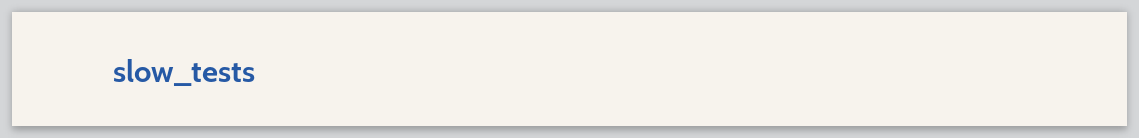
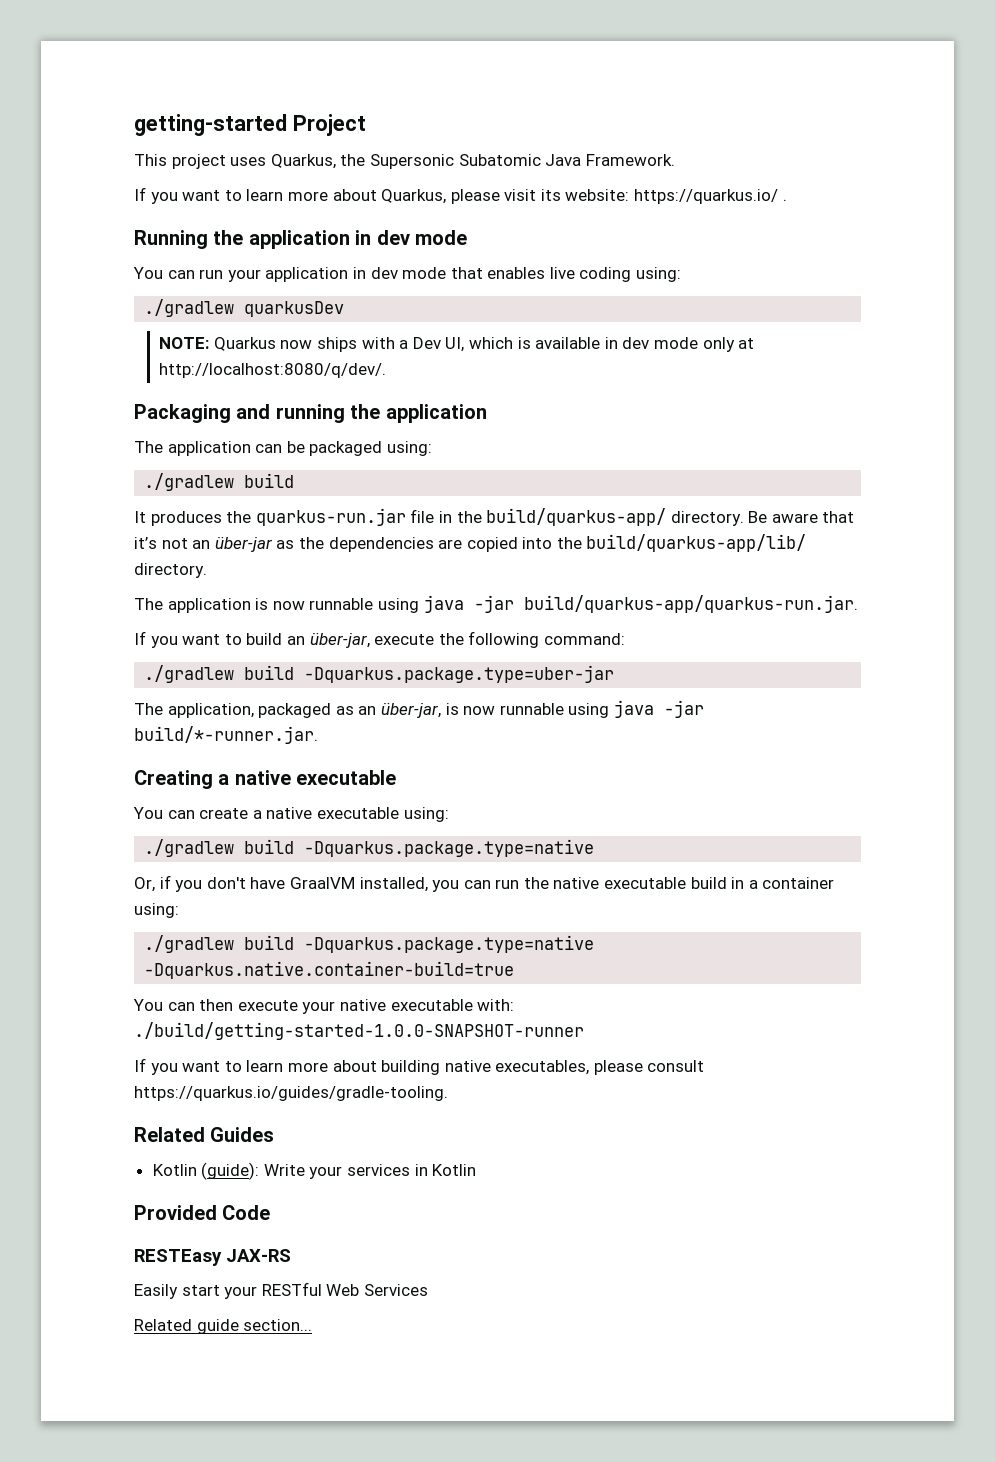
[113,59,255,86] slow_tests -> [134,114,366,136] [134,154,675,169] [134,187,787,204] [134,230,467,249] [133,267,682,282] [144,299,345,317] [159,337,755,352] [159,363,387,378] [134,404,487,423] [134,441,432,456] [144,473,295,491] [134,508,855,526] [134,534,807,552] [134,563,207,578] [134,595,858,613] [134,631,625,648] [144,665,615,683] [134,700,704,718] [134,726,318,744] [134,770,397,789] [133,807,449,822] [144,839,595,857] [134,875,835,892] [134,903,179,918] [144,935,595,953] [144,961,515,979] [133,999,515,1014] [134,1022,584,1040] [134,1058,705,1075] [134,1086,448,1101] [134,1127,275,1142] [152,1162,477,1180] [134,1205,271,1220] [134,1249,291,1266] [134,1282,428,1299] [134,1319,313,1334] getting-started Project // This project uses Quarkus, the Supersonic Subatomic Java Framework. // If you want to learn more about Quarkus, please visit its website: https://quarkus.io/ . // Running the application in dev mode // You can run your application in dev mode that enables live coding using: // ./gradlew quarkusDev // NOTE: Quarkus now ships with a Dev UI, which is available in dev mode only at http://localhost:8080/q/dev/. // Packaging and running the application // The application can be packaged using: // ./gradlew build // It produces the quarkus-run.jar file in the build/quarkus-app/ directory. Be aware that it’s not an über-jar as the dependencies are copied into the build/quarkus-app/lib/ directory. // The application is now runnable using java -jar build/quarkus-app/quarkus-run.jar. // If you want to build an über-jar, execute the following command: // ./gradlew build -Dquarkus.package.type=uber-jar // The application, packaged as an über-jar, is now runnable using java -jar build/*-runner.jar. // Creating a native executable // You can create a native executable using: // ./gradlew build -Dquarkus.package.type=native // Or, if you don't have GraalVM installed, you can run the native executable build in a container using: // ./gradlew build -Dquarkus.package.type=native -Dquarkus.native.container-build=true // You can then execute your native executable with: ./build/getting-started-1.0.0-SNAPSHOT-runner // If you want to learn more about building native executables, please consult https://quarkus.io/guides/gradle-tooling. // Related Guides // Kotlin (guide): Write your services in Kotlin // Provided Code // RESTEasy JAX-RS // Easily start your RESTful Web Services // Related guide section...

